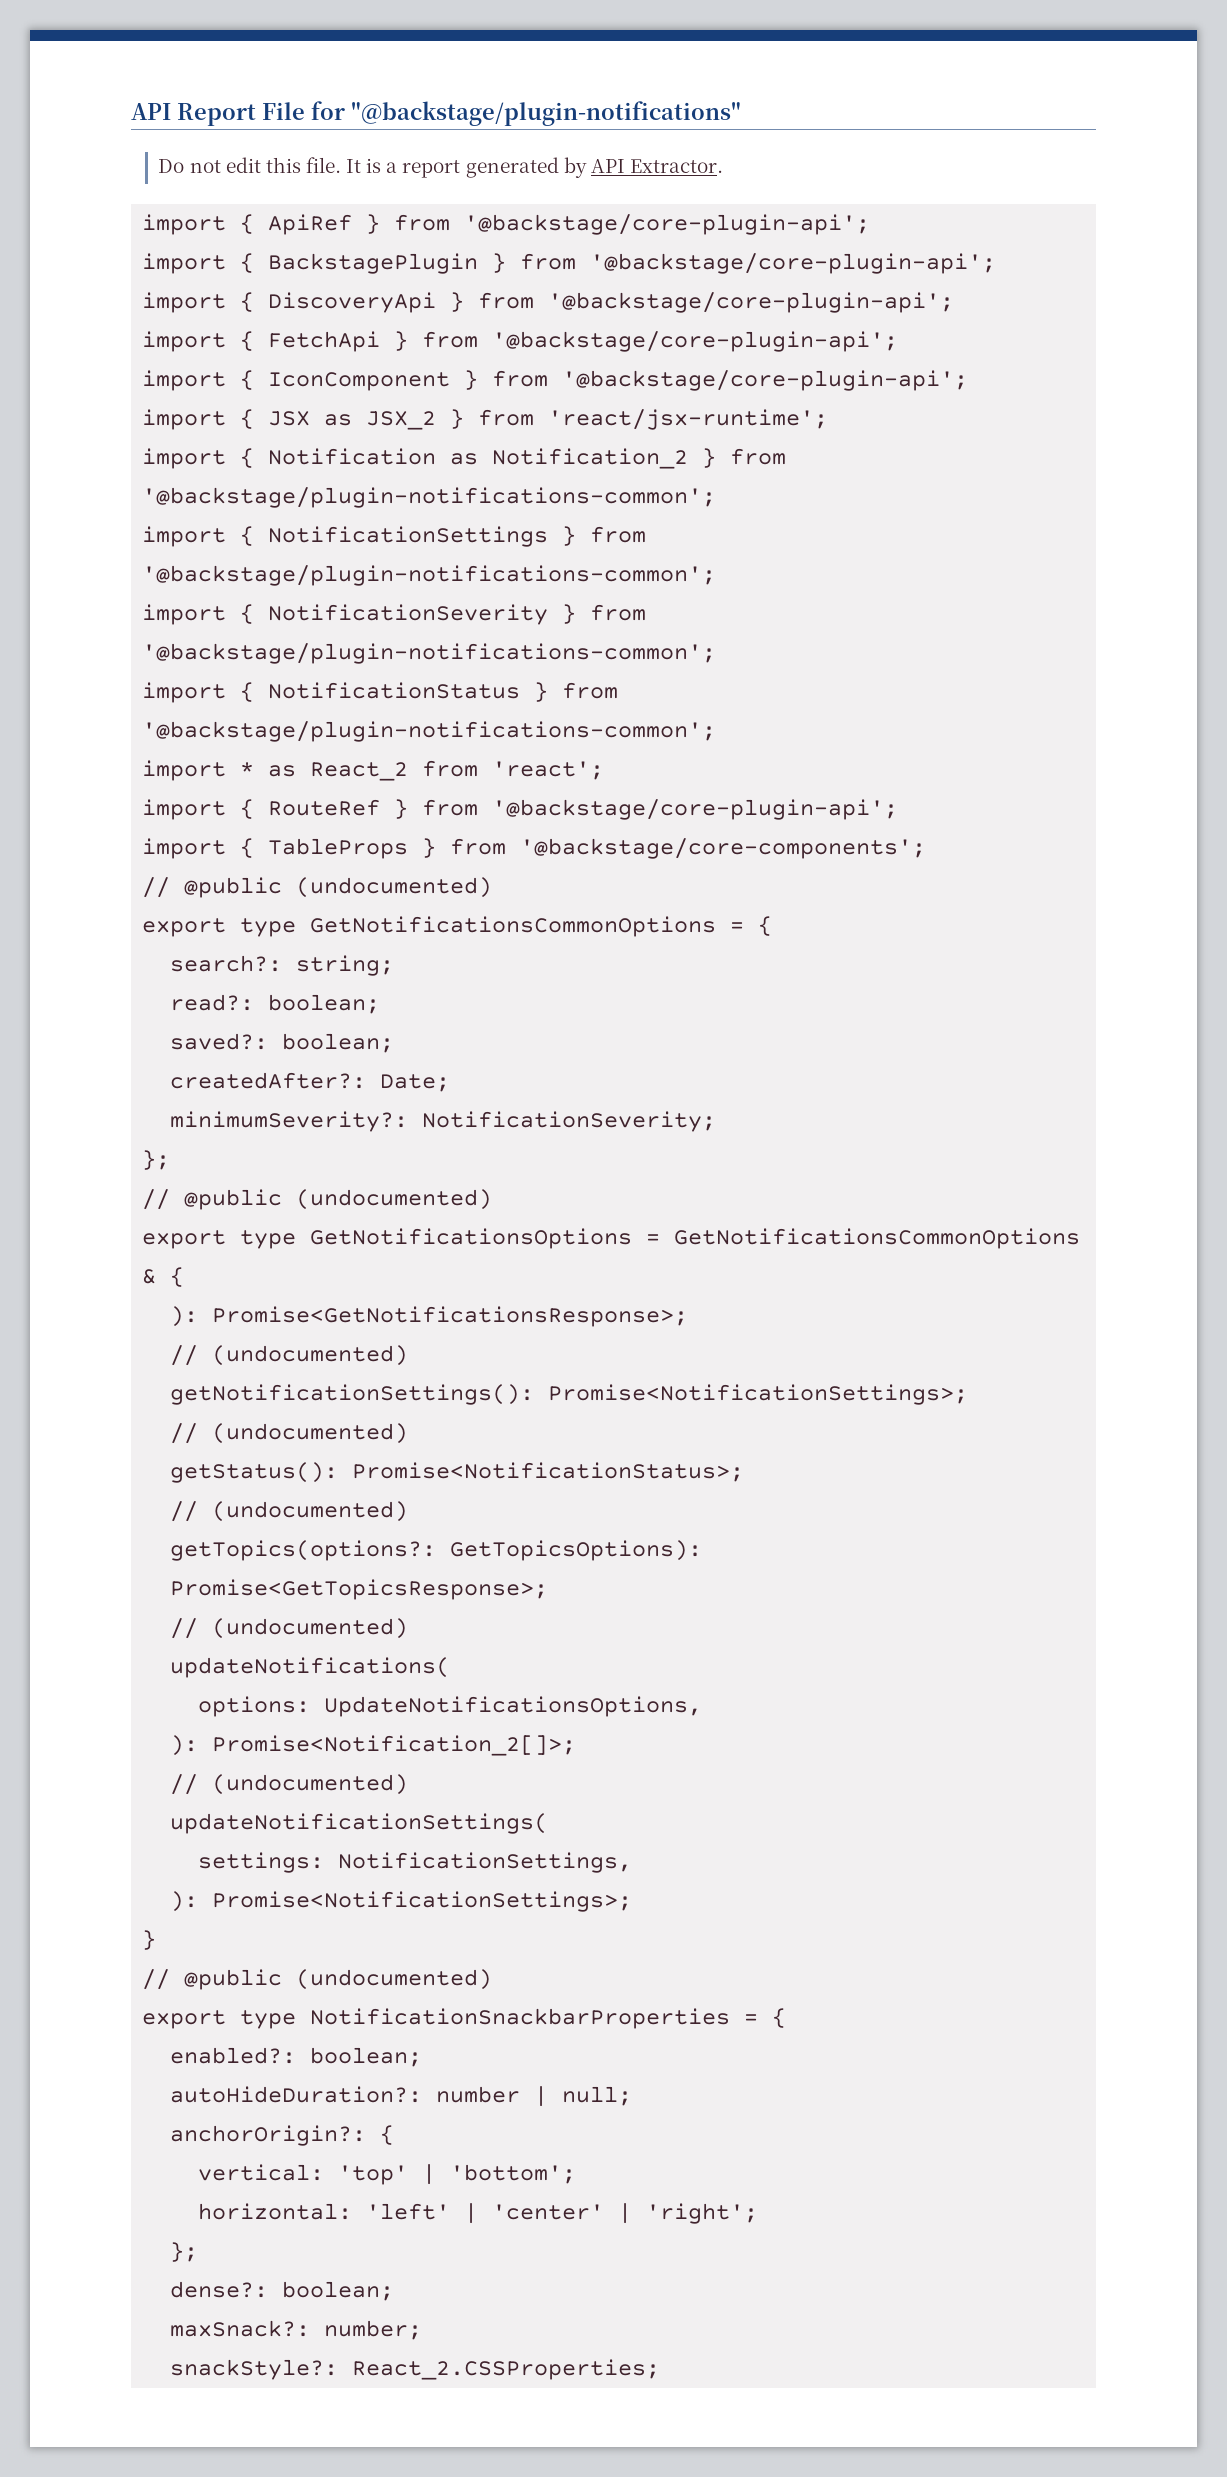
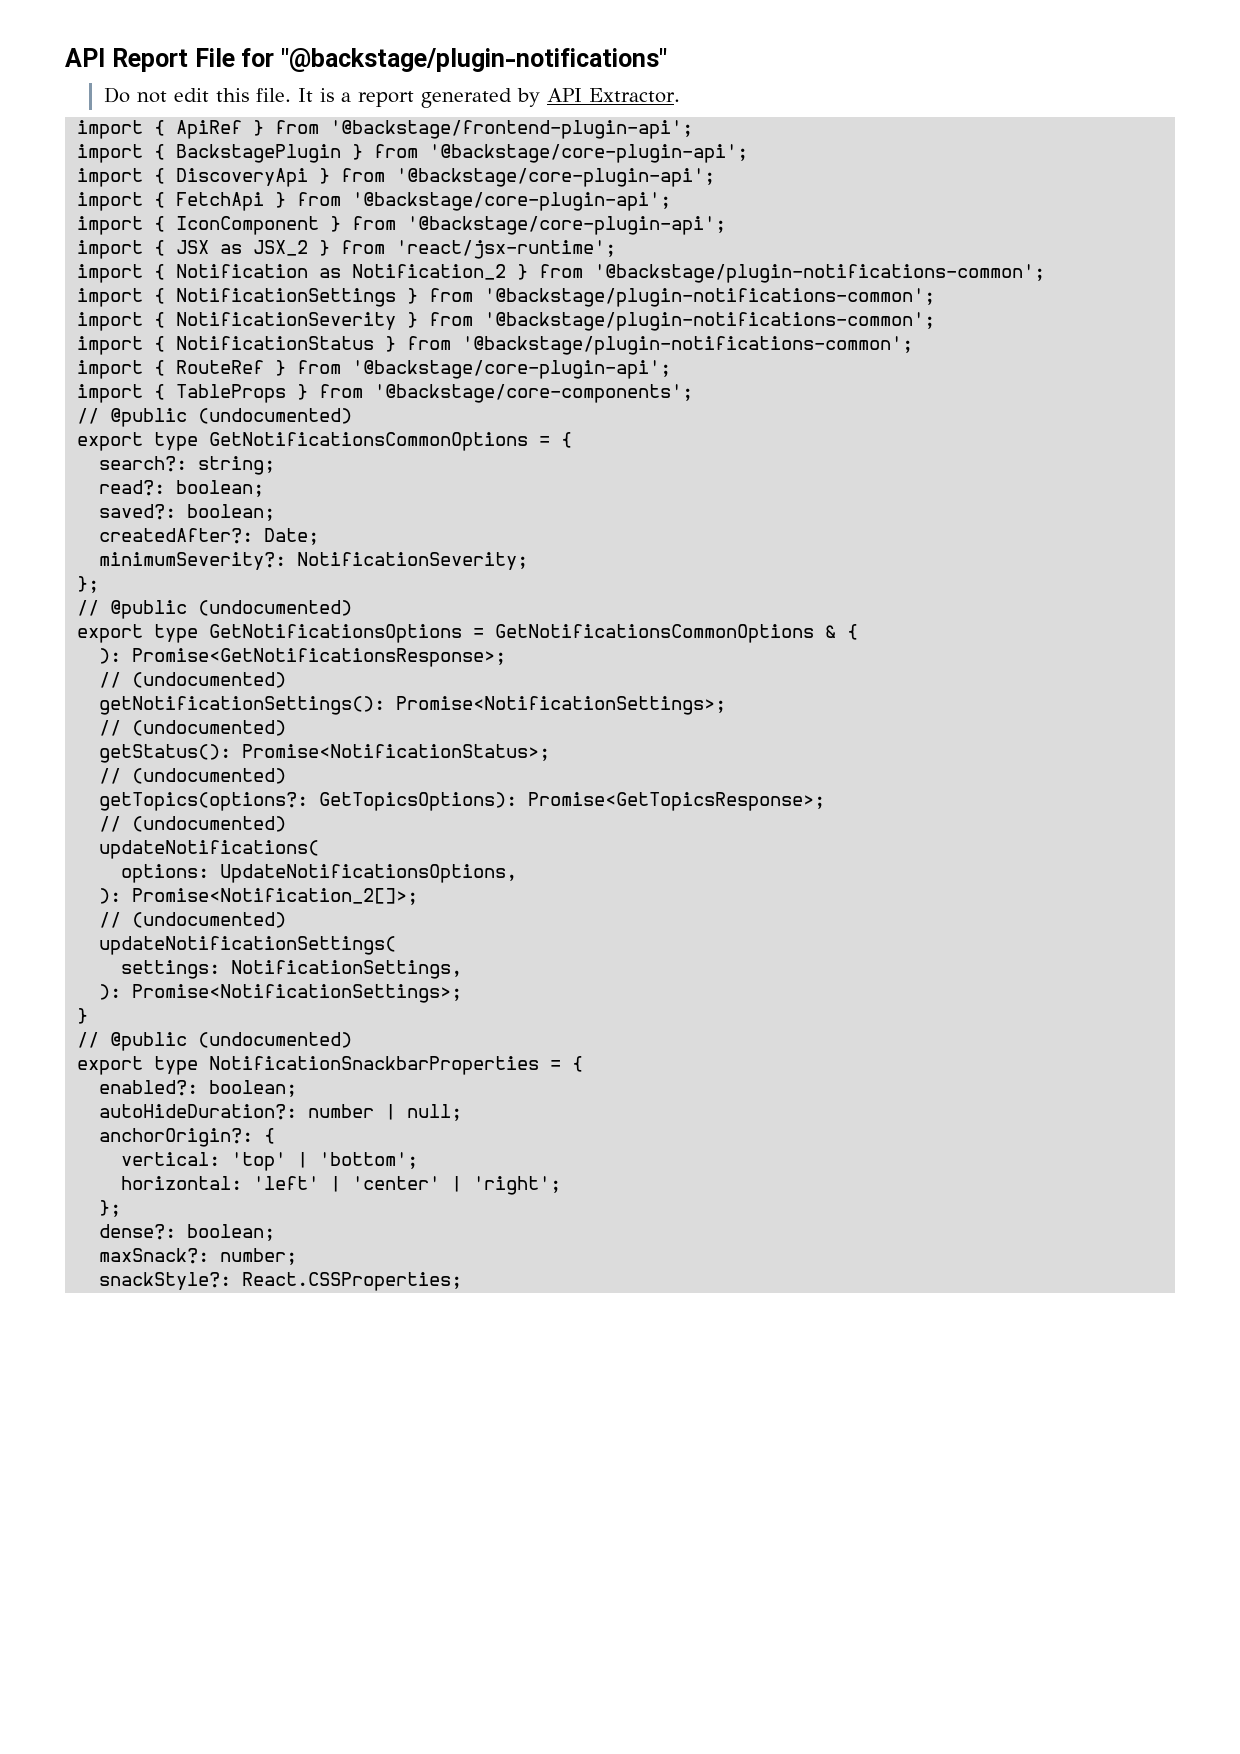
[464,214,871,235] '@backstage/core-plugin-api'; -> [330,120,694,139] '@backstage/frontend-plugin-api';
[142,760,605,781] // import * as React_2 from 'react'; -> (914, 345) none
[352,2359,661,2380] React_2.CSSProperties; -> [242,1272,463,1291] React.CSSProperties;

